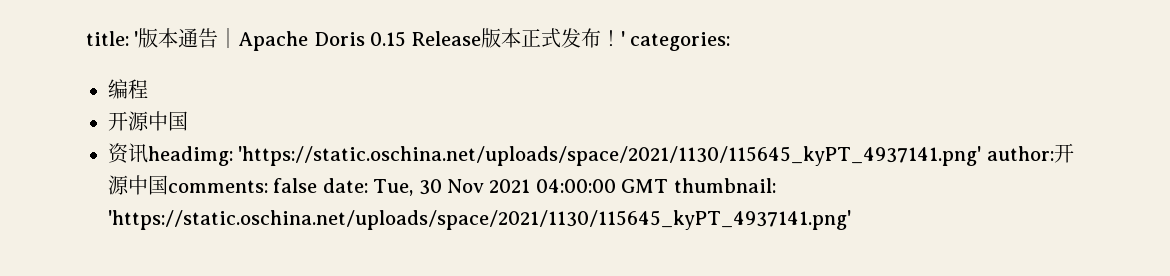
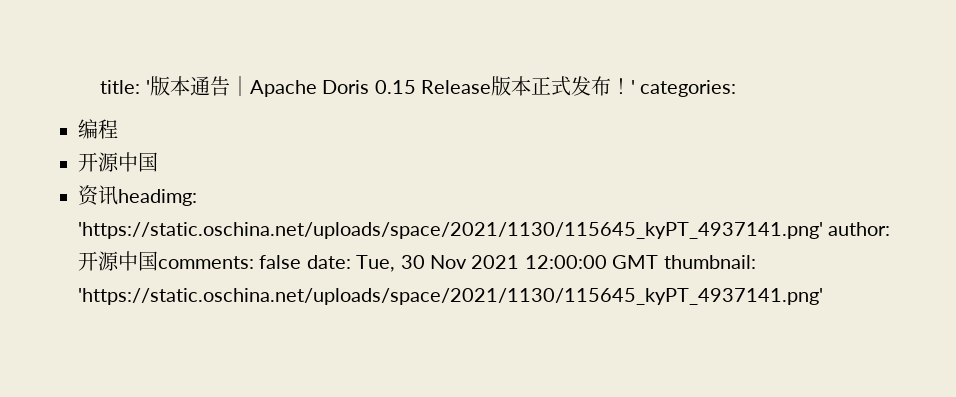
[535,179,616,193] 04:00:00 -> [524,255,607,269] 12:00:00

